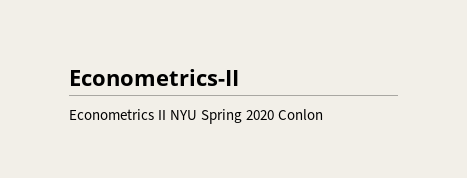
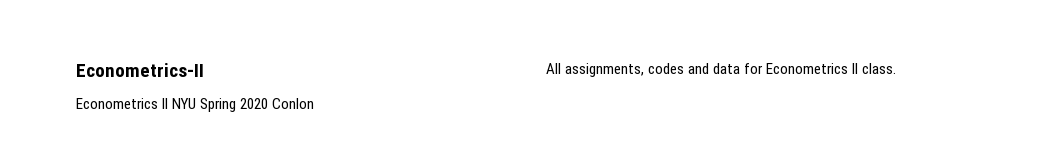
(324, 114) none -> [546,63,897,77] // All assignments, codes and data for Econometrics II class.

